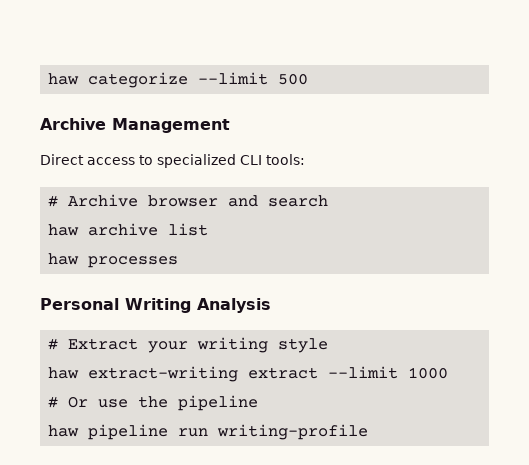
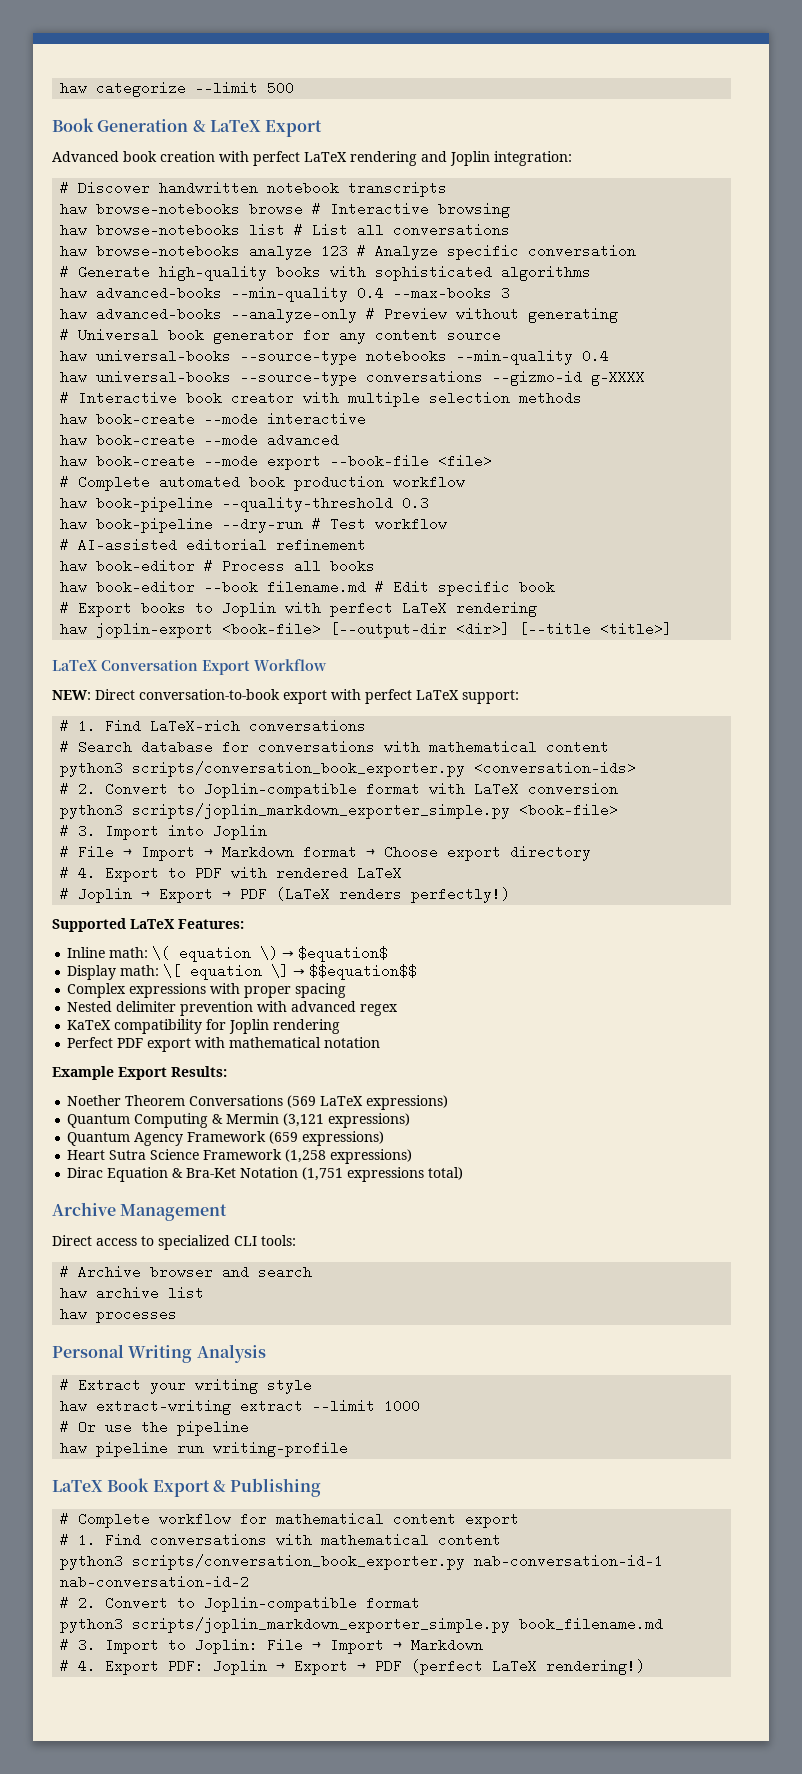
(309, 79) none -> [52,118,323,137] [52,151,572,166] [60,181,448,197] [60,202,511,218] [60,223,511,237] [60,244,637,260] [60,265,592,281] [60,286,511,302] [60,307,619,323] [60,328,502,344] [60,349,610,365] [60,370,646,386] [60,391,583,407] [60,412,367,426] [60,433,340,447] [60,454,493,470] [60,475,466,491] [60,496,430,512] [60,517,448,533] [60,538,367,552] [60,559,376,573] [60,580,556,596] [60,601,538,617] [60,622,673,638] [52,659,327,675] [52,689,519,704] [60,719,367,733] [60,740,610,754] [60,761,637,777] [60,782,619,798] [60,803,619,819] [60,824,268,840] [60,845,592,861] [60,866,403,882] [60,887,511,903] [52,918,244,932] [67,946,389,962] [67,964,418,980] [67,983,347,998] [67,1001,399,1016] [67,1019,341,1034] [67,1037,381,1052] [52,1066,227,1080] [67,1095,449,1110] [67,1113,411,1128] [67,1131,385,1146] [67,1149,413,1164] [67,1167,464,1182] // Book Generation & LaTeX Export // Advanced book creation with perfect LaTeX rendering and Joplin integration: // # Discover handwritten notebook transcripts // haw browse-notebooks browse # Interactive browsing // haw browse-notebooks list # List all conversations // haw browse-notebooks analyze 123 # Analyze specific conversation // # Generate high-quality books with sophisticated algorithms // haw advanced-books --min-quality 0.4 --max-books 3 // haw advanced-books --analyze-only # Preview without generating // # Universal book generator for any content source // haw universal-books --source-type notebooks --min-quality 0.4 // haw universal-books --source-type conversations --gizmo-id g-XXXX // # Interactive book creator with multiple selection methods // haw book-create --mode interactive // haw book-create --mode advanced // haw book-create --mode export --book-file <file> // # Complete automated book production workflow // haw book-pipeline --quality-threshold 0.3 // haw book-pipeline --dry-run # Test workflow // # AI-assisted editorial refinement // haw book-editor # Process all books // haw book-editor --book filename.md # Edit specific book // # Export books to Joplin with perfect LaTeX rendering // haw joplin-export <book-file> [--output-dir <dir>] [--title <title>] // LaTeX Conversation Export Workflow // NEW: Direct conversation-to-book export with perfect LaTeX support: // # 1. Find LaTeX-rich conversations // # Search database for conversations with mathematical content // python3 scripts/conversation_book_exporter.py <conversation-ids> // # 2. Convert to Joplin-compatible format with LaTeX conversion // python3 scripts/joplin_markdown_exporter_simple.py <book-file> // # 3. Import into Joplin // # File → Import → Markdown format → Choose export directory // # 4. Export to PDF with rendered LaTeX // # Joplin → Export → PDF (LaTeX renders perfectly!) // Supported LaTeX Features: // Inline math: \( equation \) → $equation$ // Display math: \[ equation \] → $$equation$$ // Complex expressions with proper spacing // Nested delimiter prevention with advanced regex // KaTeX compatibility for Joplin rendering // Perfect PDF export with mathematical notation // Example Export Results: // Noether Theorem Conversations (569 LaTeX expressions) // Quantum Computing & Mermin (3,121 expressions) // Quantum Agency Framework (659 expressions) // Heart Sutra Science Framework (1,258 expressions) // Dirac Equation & Bra-Ket Notation (1,751 expressions total)
(369, 432) none -> [52,1478,322,1497] [60,1512,520,1528] [60,1533,502,1547] [60,1554,664,1570] [60,1575,250,1589] [60,1596,421,1612] [60,1617,664,1633] [60,1638,484,1654] [60,1659,646,1675] // LaTeX Book Export & Publishing // # Complete workflow for mathematical content export // # 1. Find conversations with mathematical content // python3 scripts/conversation_book_exporter.py nab-conversation-id-1 nab-conversation-id-2 // # 2. Convert to Joplin-compatible format // python3 scripts/joplin_markdown_exporter_simple.py book_filename.md // # 3. Import to Joplin: File → Import → Markdown // # 4. Export PDF: Joplin → Export → PDF (perfect LaTeX rendering!)

